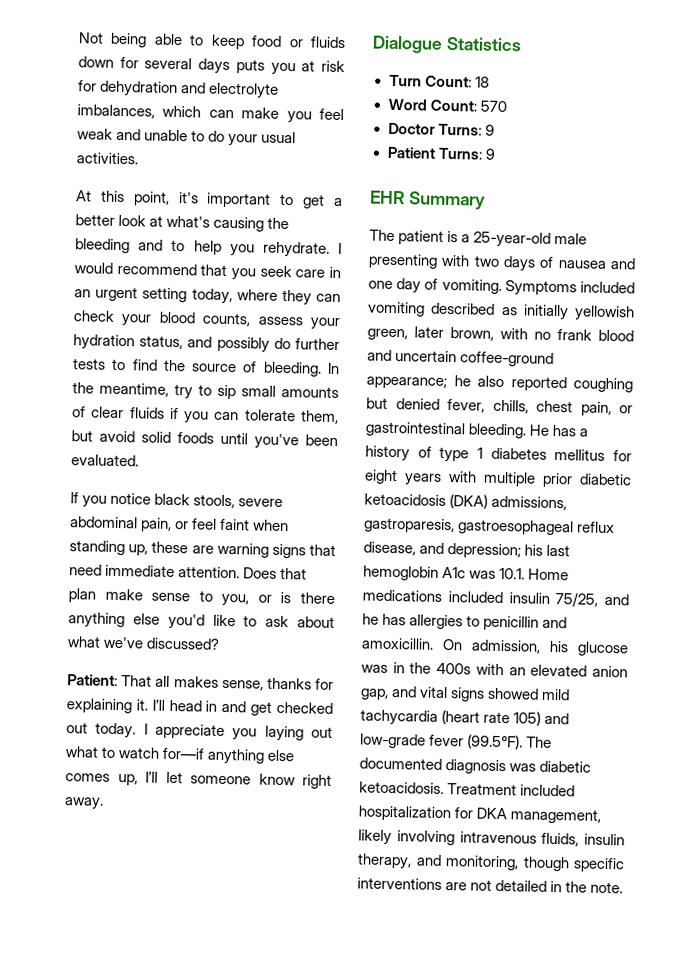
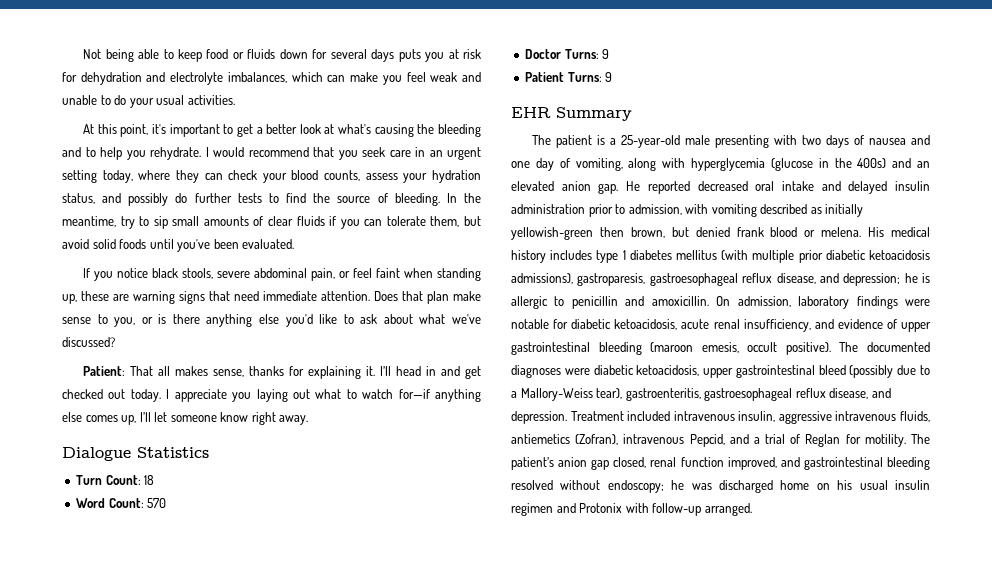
[441,278,635,297] [367,301,635,322] [367,326,634,342] [367,349,555,367] [366,375,633,393] [366,397,633,417] [365,421,589,439] [365,445,632,463] [364,469,477,486] vomiting. Symptoms included vomiting described as initially yellowish green, later brown, with no frank blood and uncertain coffee-ground appearance; he also reported coughing but denied fever, chills, chest pain, or gastrointestinal bleeding. He has a history of type 1 diabetes mellitus for eight years with -> [575,158,930,171] [511,181,930,194] [511,204,864,217] [511,227,930,240] [511,250,749,263] vomiting, along with hyperglycemia (glucose in the 400s) and an elevated anion gap. He reported decreased oral intake and delayed insulin administration prior to admission, with vomiting described as initially yellowish-green then brown, but denied frank blood or melena. His medical history includes type 1 diabetes mellitus (with
[449,494,568,511] (DKA) admissions, -> [511,273,573,284] admissions),
[524,544,571,557] [363,565,570,581] [362,589,629,607] [362,613,464,630] his last hemoglobin A1c was 10.1. Home medications included insulin 75/25, and he has allergies -> [904,273,930,283] [511,296,548,309] he is allergic
[549,640,629,657] [361,662,628,678] [360,686,571,702] [360,709,570,726] [360,733,553,750] [359,757,592,775] [359,781,576,797] [358,805,602,824] [358,829,625,847] [357,853,625,873] [357,877,624,894] his glucose was in the 400s with an elevated anion gap, and vital signs showed mild tachycardia (heart rate 105) and low-grade fever (99.5°F). The documented diagnosis was diabetic ketoacidosis. Treatment included hospitalization for DKA management, likely involving intravenous fluids, insulin therapy, and monitoring, though specific interventions are not detailed in the note. -> [798,296,931,309] [511,319,931,332] [511,342,930,355] [511,365,930,378] [511,388,891,401] [511,411,930,424] [511,434,930,447] [511,457,930,470] [511,480,930,493] [511,503,752,516] laboratory findings were notable for diabetic ketoacidosis, acute renal insufficiency, and evidence of upper gastrointestinal bleeding (maroon emesis, occult positive). The documented diagnoses were diabetic ketoacidosis, upper gastrointestinal bleed (possibly due to a Mallory-Weiss tear), gastroenteritis, gastroesophageal reflux disease, and depression. Treatment included intravenous insulin, aggressive intravenous fluids, antiemetics (Zofran), intravenous Pepcid, and a trial of Reglan for motility. The patient’s anion gap closed, renal function improved, and gastrointestinal bleeding resolved without endoscopy; he was discharged home on his usual insulin regimen and Protonix with follow-up arranged.

